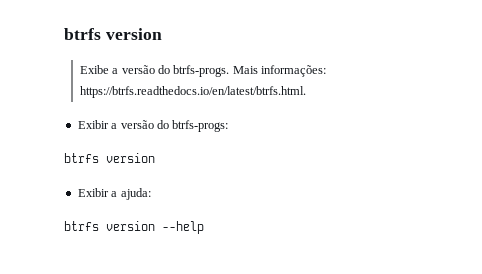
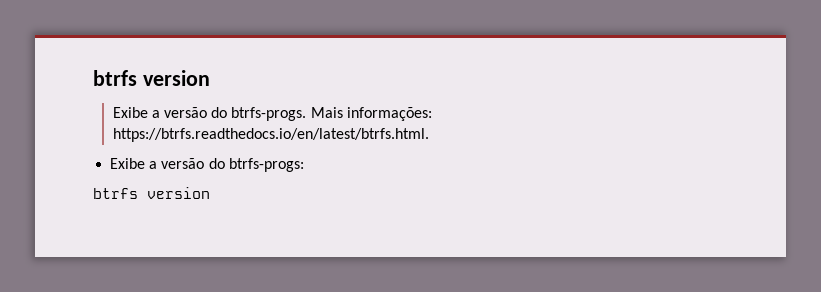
[77,120,109,129] Exibir -> [110,158,146,169] Exibe
[77,188,151,200] [64,221,204,234] // Exibir a ajuda: // btrfs version --help -> (210, 193) none

